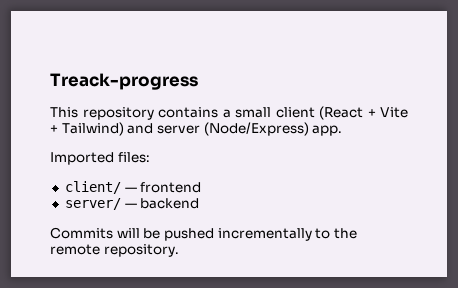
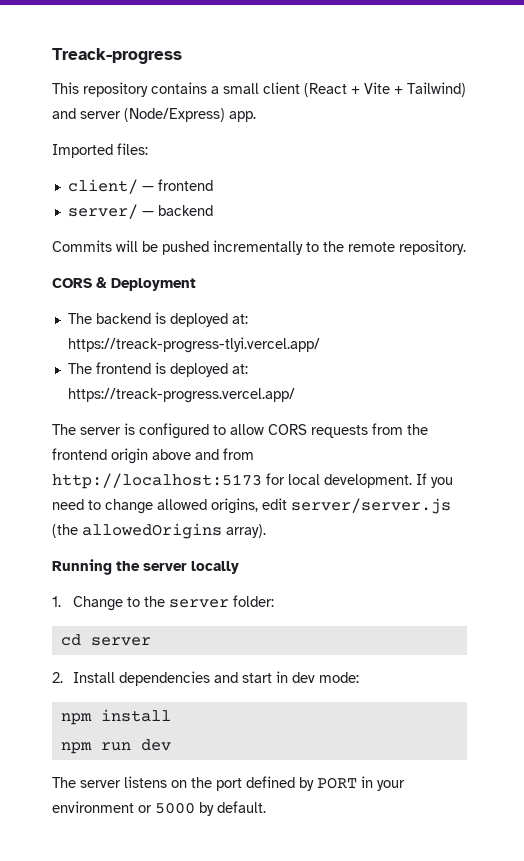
(179, 250) none -> [52,277,196,291] [67,312,248,327] [67,337,320,353] [67,362,248,377] [67,388,295,403] [52,423,428,439] [52,448,254,464] [52,473,453,489] [52,498,451,514] [52,523,266,539] [52,559,239,575] [52,595,274,611] [60,634,151,646] [52,671,359,686] [60,709,171,725] [60,739,171,754] [52,776,405,791] [52,801,266,816] // CORS & Deployment // The backend is deployed at: https://treack-progress-tlyi.vercel.app/ // The frontend is deployed at: https://treack-progress.vercel.app/ // The server is configured to allow CORS requests from the frontend origin above and from http://localhost:5173 for local development. If you need to change allowed origins, edit server/server.js (the allowedOrigins array). // Running the server locally // 1. Change to the server folder: // cd server // 2. Install dependencies and start in dev mode: // npm install // npm run dev // The server listens on the port defined by PORT in your environment or 5000 by default.

